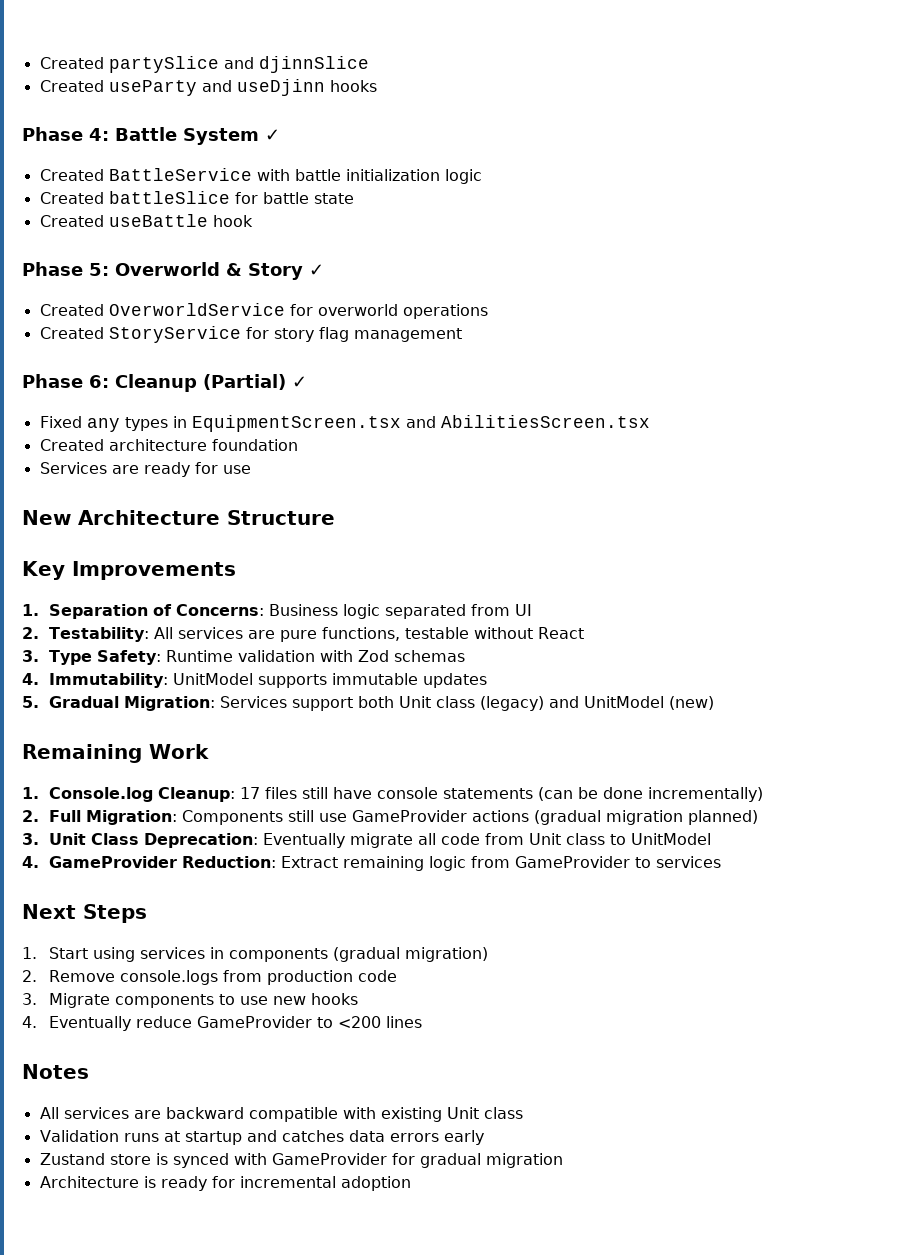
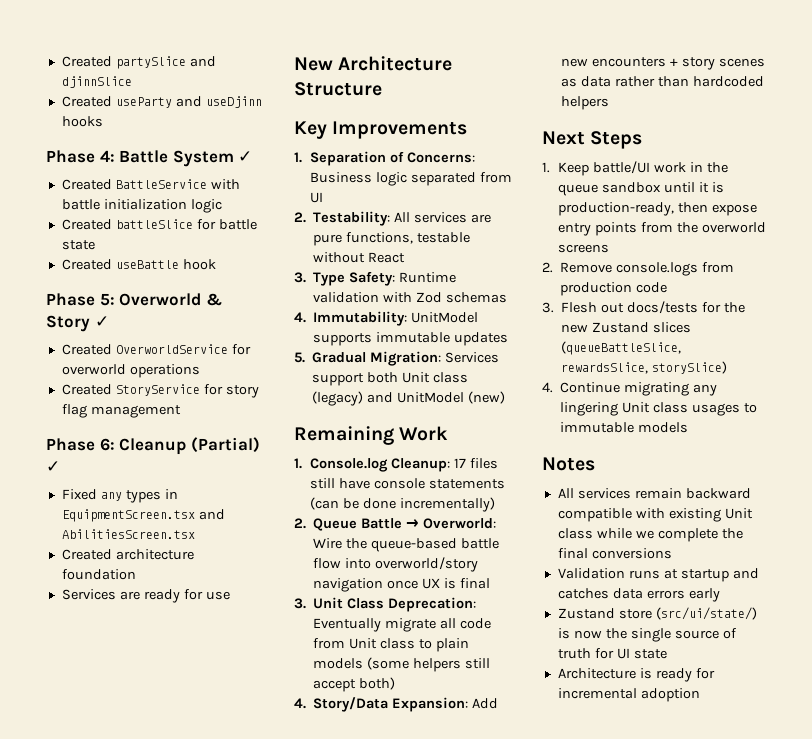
[49,810,759,825] Full Migration: Components still use GameProvider actions (gradual migration planned) -> [313,518,496,531] [313,538,499,552] [313,557,479,572] [313,578,490,592] Queue Battle → Overworld: Wire the queue-based battle flow into overworld/story navigation once UX is final
[631,833,712,845] [22,856,722,871] [22,904,147,923] [22,947,489,962] UnitModel // 4. GameProvider Reduction: Extract remaining logic from GameProvider to services // Next Steps // 1. Start using services in components (gradual migration) -> [435,638,469,652] [313,657,490,672] [313,677,396,692] [294,697,499,712] [561,57,765,70] [561,76,764,87] [561,96,610,110] [542,131,643,149] [542,161,728,176] [558,182,724,196] [558,202,758,216] [558,222,766,236] [558,244,610,253] plain models (some helpers still accept both) // 4. Story/Data Expansion: Add new encounters + story scenes as data rather than hardcoded helpers // Next Steps // 1. Keep battle/UI work in the queue sandbox until it is production-ready, then expose entry points from the overworld screens
[49,993,359,1008] [22,1016,423,1031] Migrate components to use new hooks // 4. Eventually reduce GameProvider to <200 lines -> [561,301,745,314] [561,322,692,333] [561,341,682,355] [561,361,728,374] [542,382,718,396] [560,402,757,416] [560,422,689,433] Flesh out docs/tests for the new Zustand slices (queueBattleSlice, rewardsSlice, storySlice) // 4. Continue migrating any lingering Unit class usages to immutable models
[133,1110,161,1119] are -> [634,488,682,499] remain
(523, 1113) none -> [596,528,743,542] [557,548,672,559] while we complete the final conversions
[155,1153,563,1168] is synced with GameProvider for gradual migration -> [655,607,757,620] [557,628,737,642] [557,648,667,659] (src/ui/state/) is now the single source of truth for UI state

